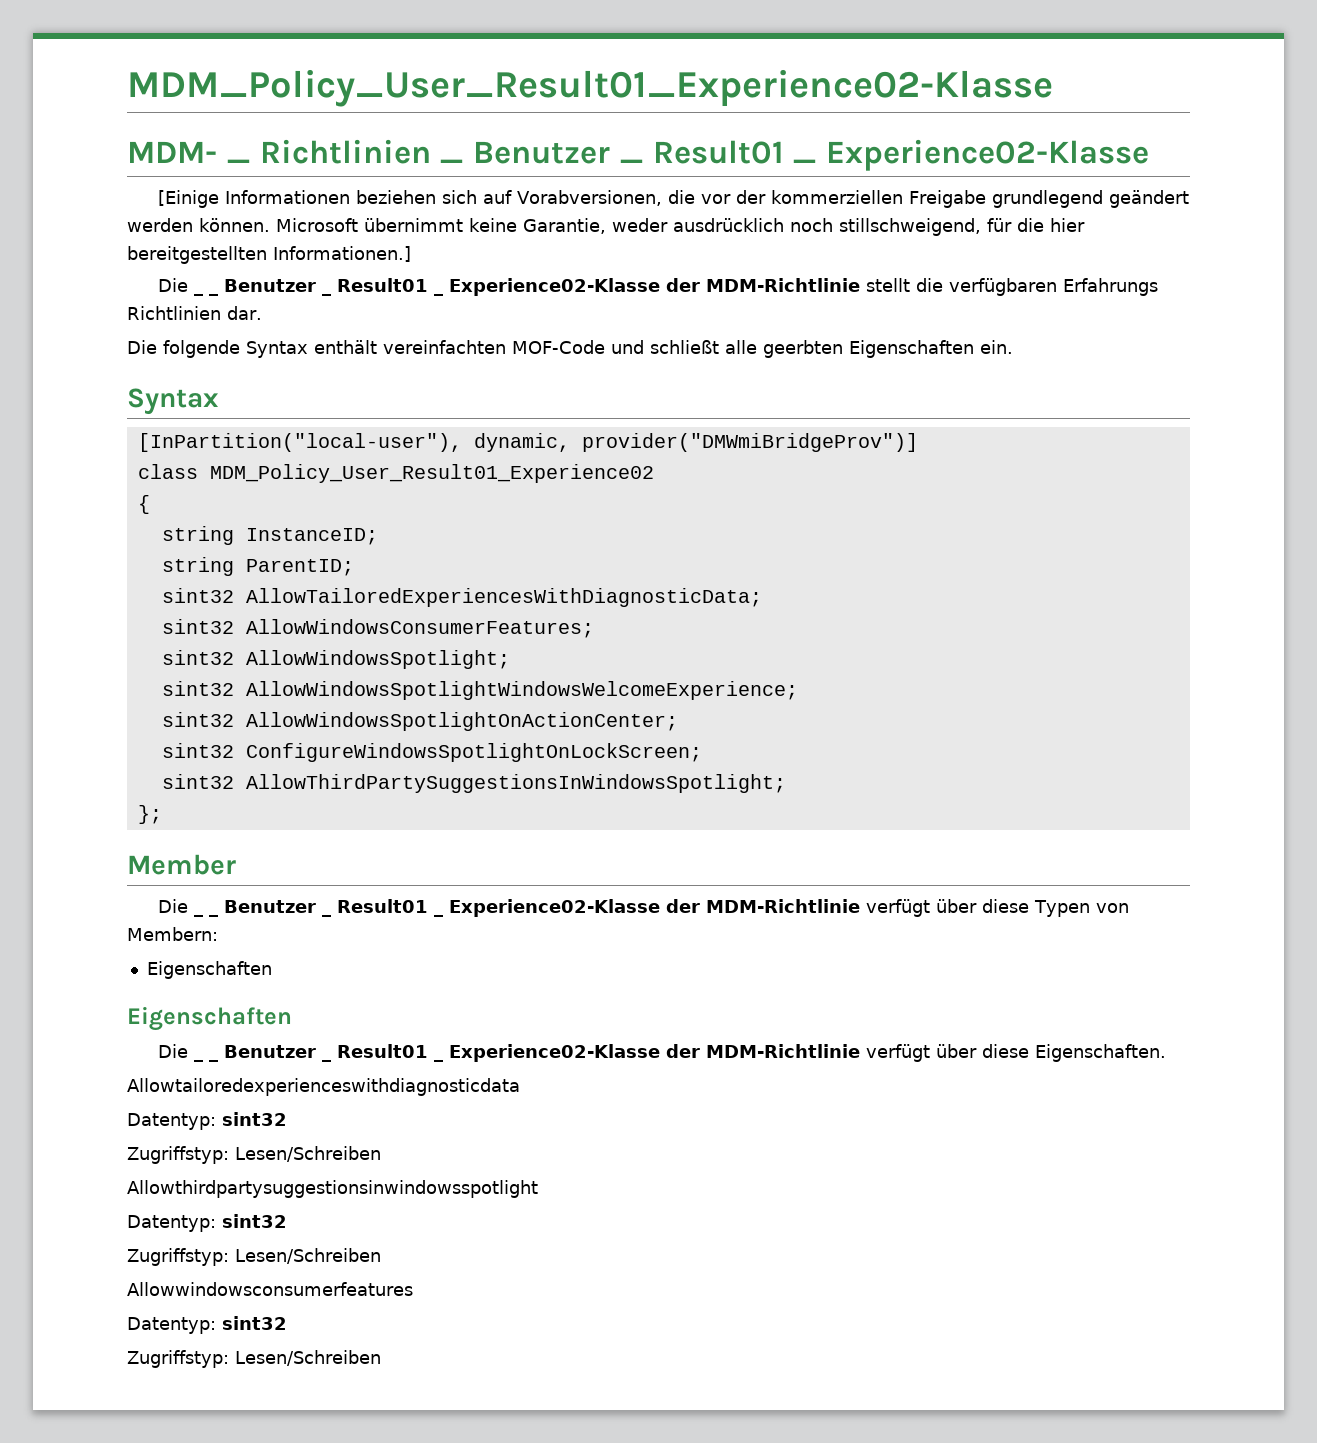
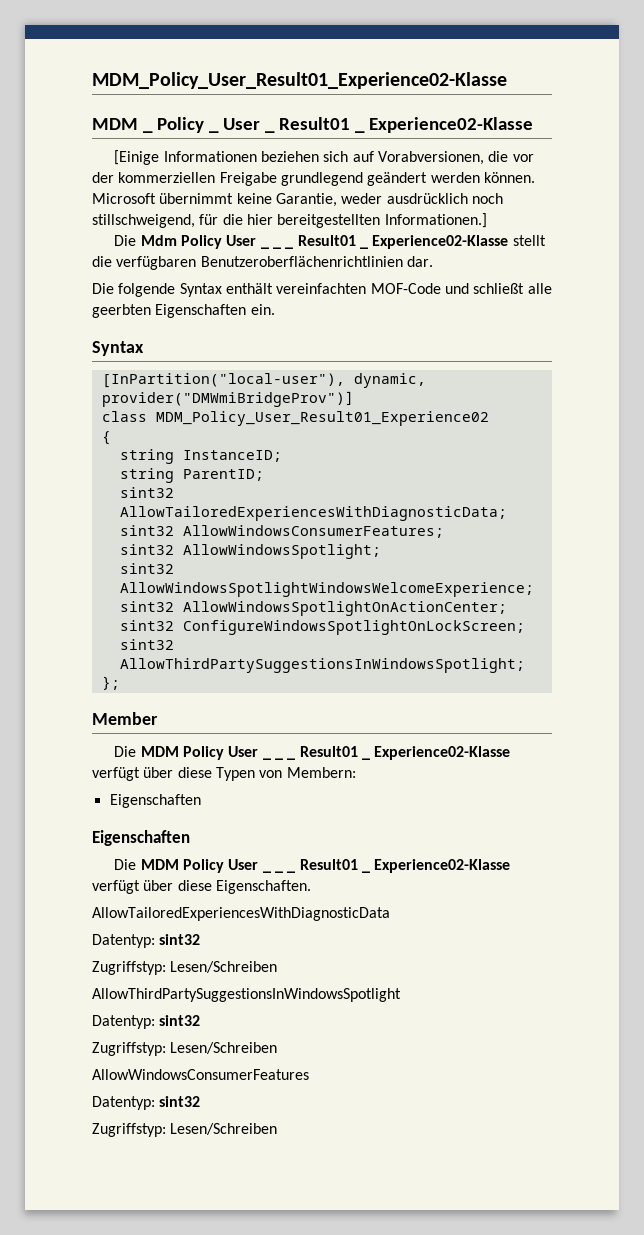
[127,139,611,164] MDM- _ Richtlinien _ Benutzer -> [92,118,138,130] [142,117,219,133] [222,118,260,130] MDM _ Policy _ User
[194,292,219,296] [224,279,317,292] [322,292,332,296] [337,278,429,292] [434,278,861,296] _ _ Benutzer _ Result01 _ Experience02-Klasse der MDM-Richtlinie -> [140,235,257,249] [260,246,294,249] [297,235,356,246] [359,235,509,249] Mdm Policy User _ _ _ Result01 _ Experience02-Klasse
[1063,278,1159,296] [127,306,221,320] Erfahrungs Richtlinien -> [200,256,403,267] Benutzeroberflächenrichtlinien
[194,913,219,917] [224,900,317,913] [322,913,332,917] [337,899,429,913] [434,899,861,917] _ _ Benutzer _ Result01 _ Experience02-Klasse der MDM-Richtlinie -> [140,746,259,760] [262,757,296,760] [299,746,358,757] [361,746,511,760] MDM Policy User _ _ _ Result01 _ Experience02-Klasse
[194,1058,219,1062] [224,1045,317,1058] [322,1058,332,1062] [337,1044,429,1058] [434,1044,861,1062] _ _ Benutzer _ Result01 _ Experience02-Klasse der MDM-Richtlinie -> [140,859,259,873] [262,870,296,873] [299,859,358,870] [361,859,511,873] MDM Policy User _ _ _ Result01 _ Experience02-Klasse
[127,1078,520,1096] [127,1112,287,1130] [127,1146,381,1164] [127,1180,538,1198] [127,1214,287,1232] [127,1248,381,1266] [127,1282,413,1296] Allowtailoredexperienceswithdiagnosticdata // Datentyp: sint32 // Zugriffstyp: Lesen/Schreiben // Allowthirdpartysuggestionsinwindowsspotlight // Datentyp: sint32 // Zugriffstyp: Lesen/Schreiben // Allowwindowsconsumerfeatures -> [92,907,390,921] [92,934,201,948] [92,961,278,975] [92,988,401,1002] [92,1015,201,1029] [92,1042,278,1056] [92,1069,309,1080] AllowTailoredExperiencesWithDiagnosticData // Datentyp: sint32 // Zugriffstyp: Lesen/Schreiben // AllowThirdPartySuggestionsInWindowsSpotlight // Datentyp: sint32 // Zugriffstyp: Lesen/Schreiben // AllowWindowsConsumerFeatures

